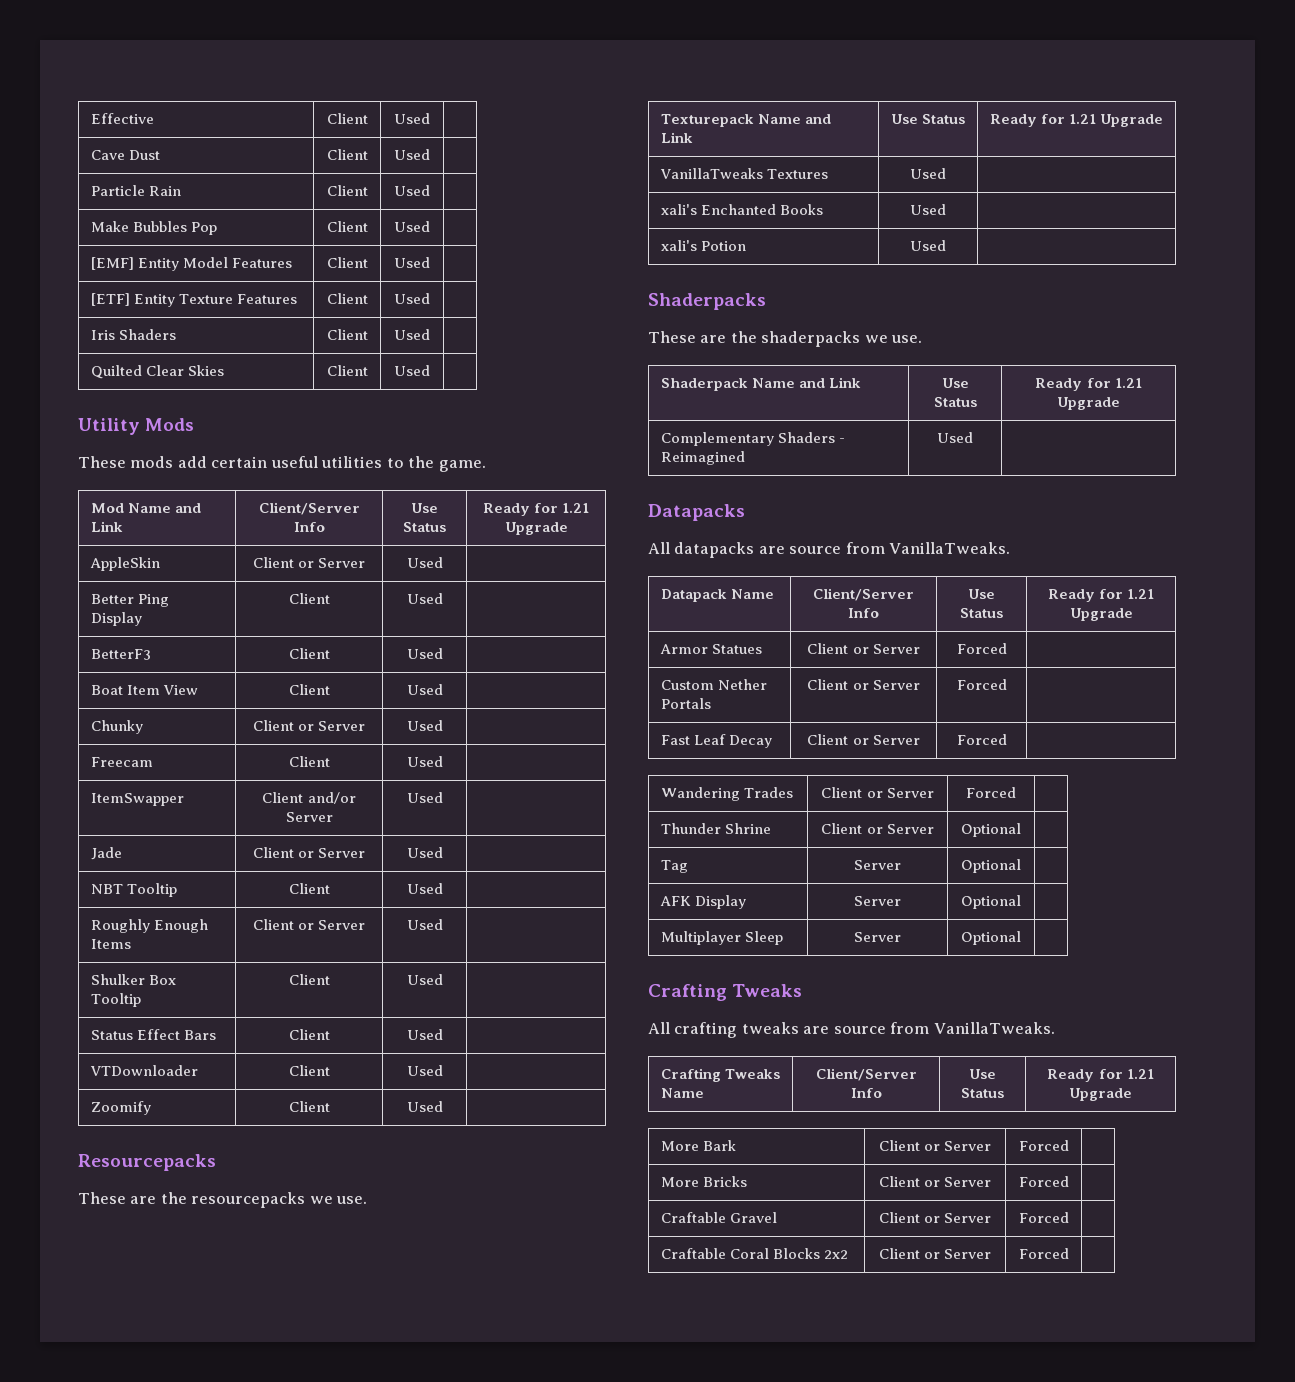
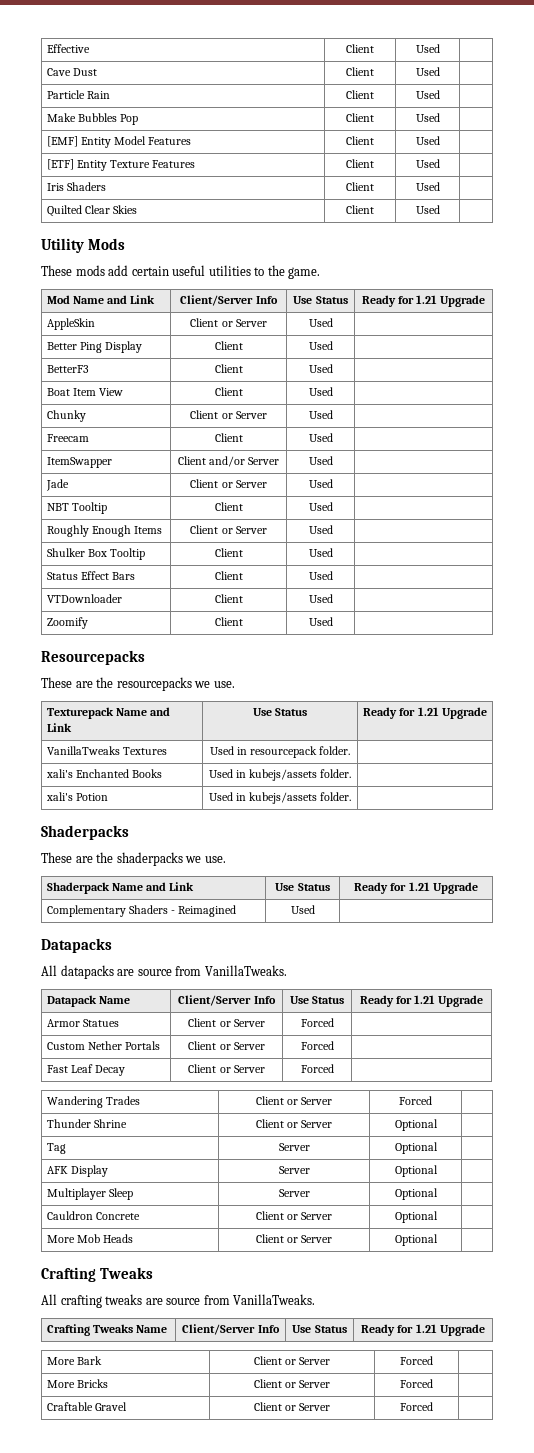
(946, 173) none -> [236,746,351,758] in resourcepack folder.
(946, 209) none -> [235,769,352,781] in kubejs/assets folder.
(946, 245) none -> [235,792,352,804] in kubejs/assets folder.
(1021, 938) none -> [47,1211,141,1220] [255,1211,333,1220] [394,1211,438,1223] [47,1234,134,1243] [255,1234,333,1243] [394,1234,438,1246] // Cauldron Concrete | Client or Server | Optional | // More Mob Heads | Client or Server | Optional |
[660,1248,848,1259] [878,1248,992,1259] [1018,1248,1069,1259] // Craftable Coral Blocks 2x2 | Client or Server | Forced | -> (433, 1406) none

